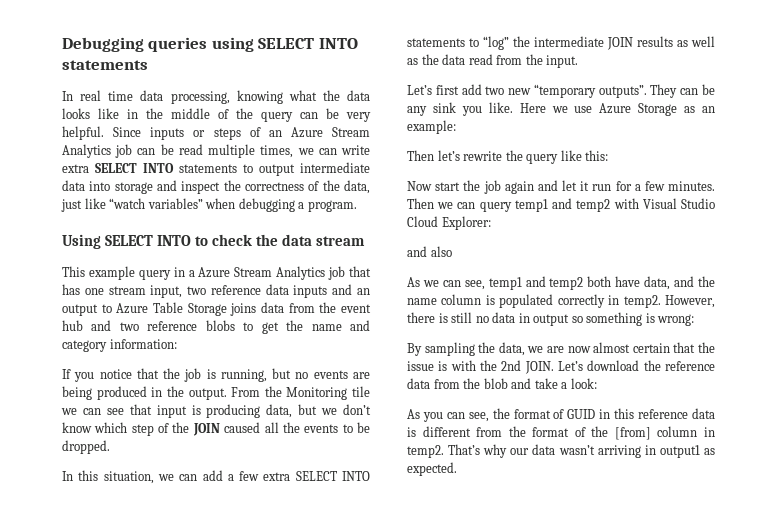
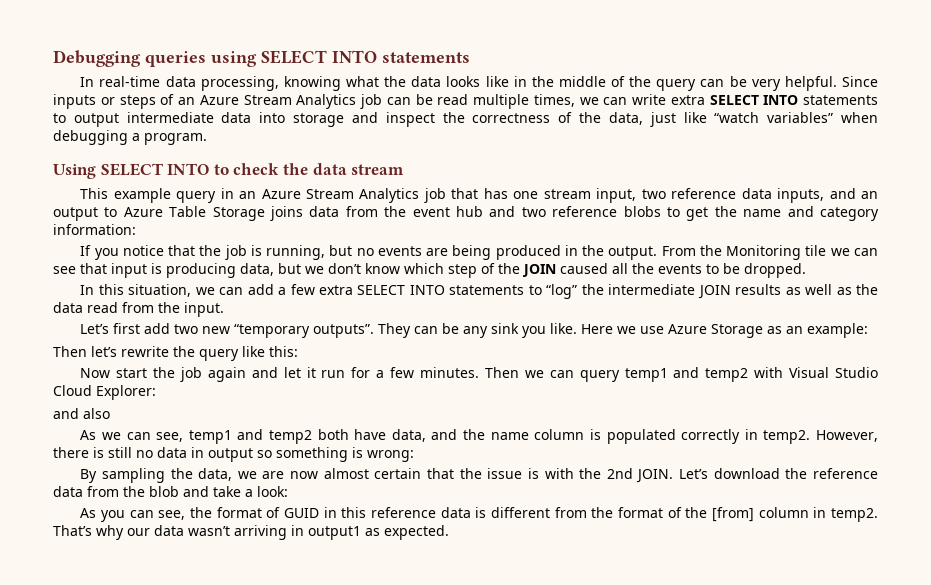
[80,90,134,101] real time -> [99,76,161,87] real-time
[188,270,195,277] a -> [239,191,257,199] an
[293,285,328,298] inputs -> [777,188,825,203] inputs,

